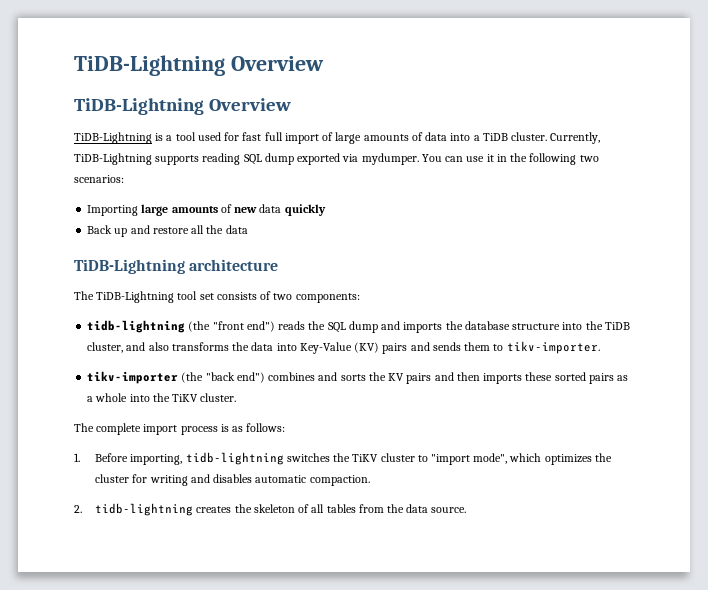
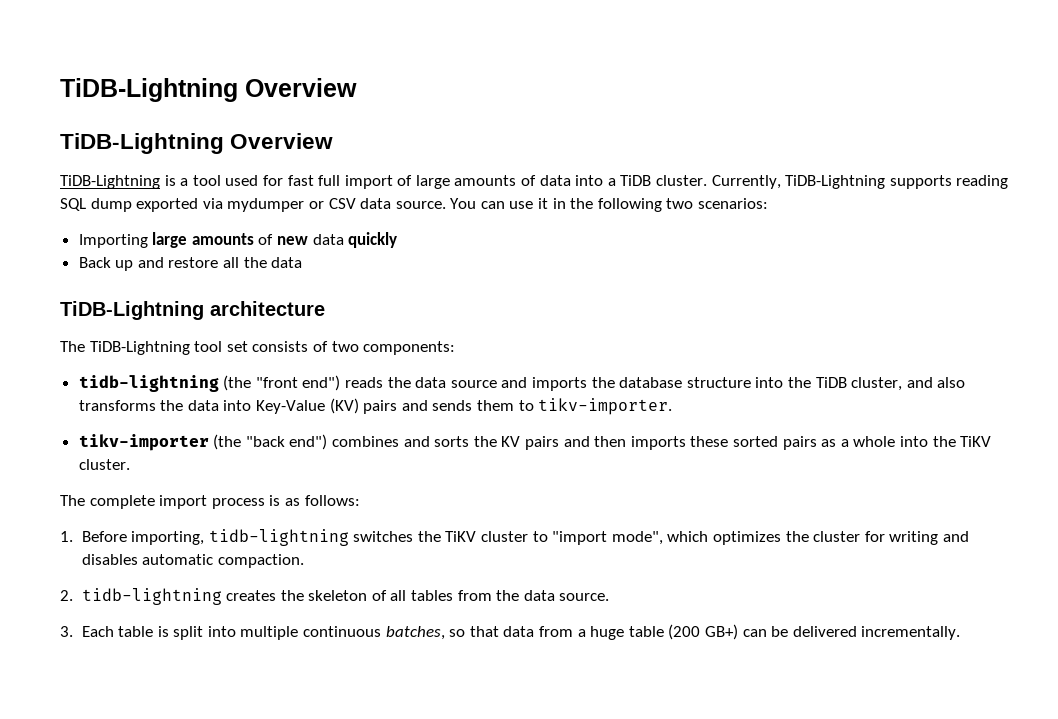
[361,153,419,165] mydumper. -> [227,198,446,212] mydumper or CSV data source.
[327,321,378,333] SQL dump -> [415,377,497,388] data source
(467, 510) none -> [60,624,961,640] // 3. Each table is split into multiple continuous batches, so that data from a huge table (200 GB+) can be delivered incrementally.

